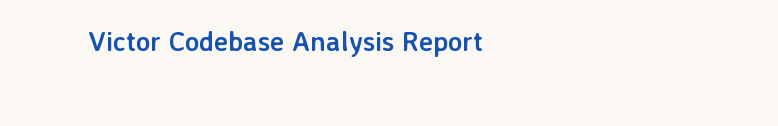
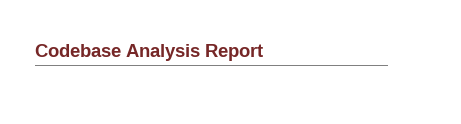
[88,32,161,51] Victor -> (35, 50) none

